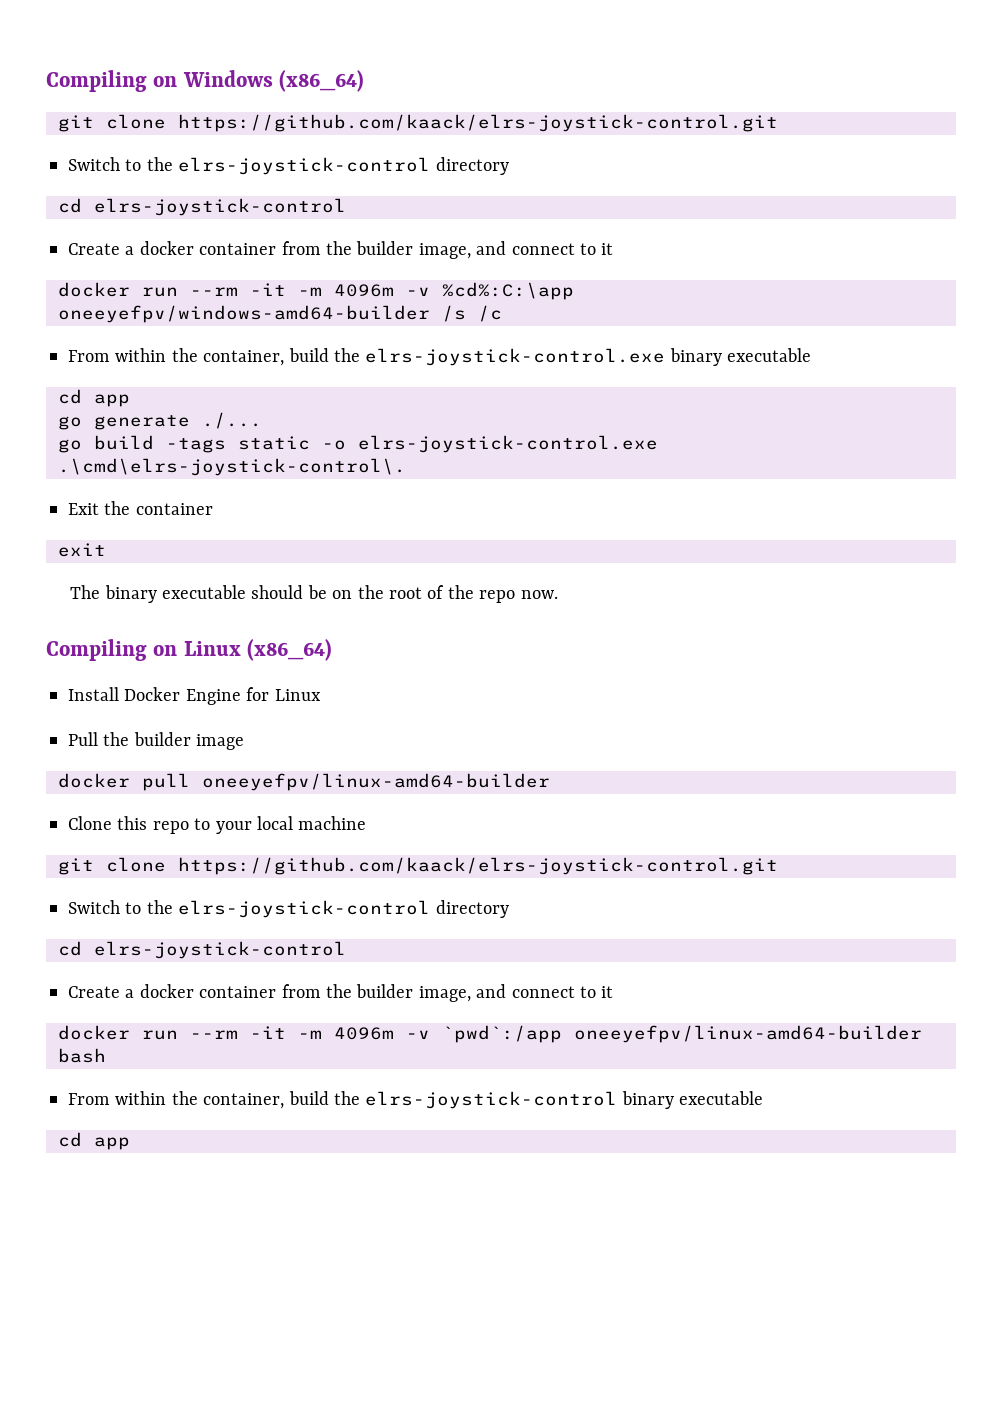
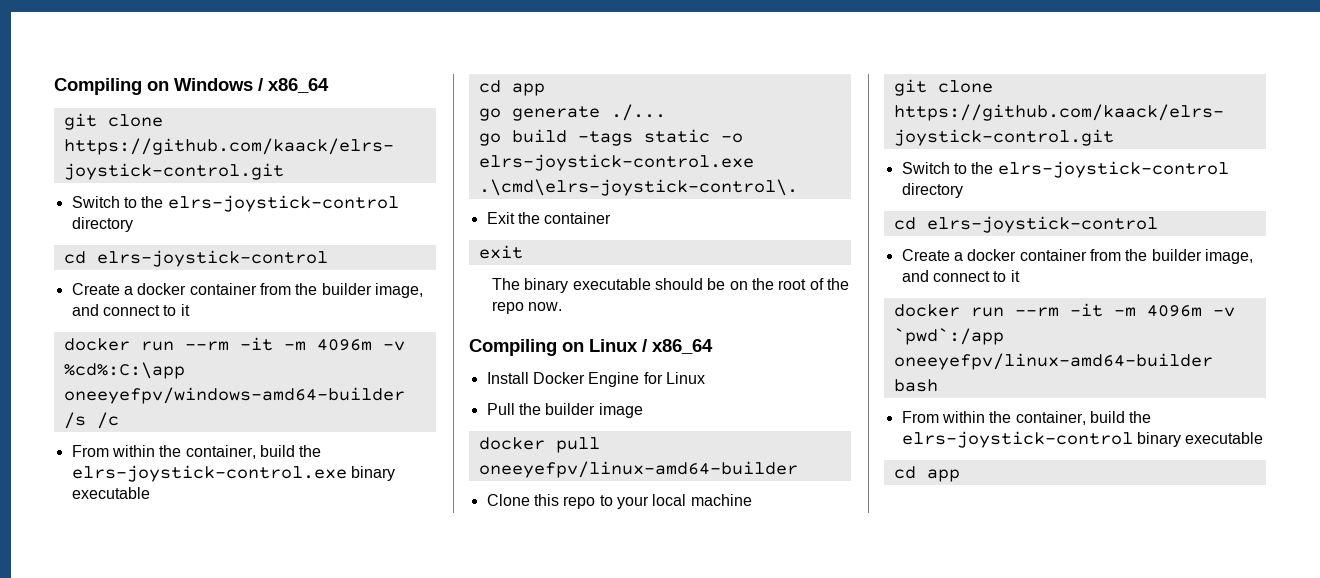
[279,70,365,92] (x86_64) -> [258,78,329,93] / x86_64
[247,639,333,661] (x86_64) -> [642,339,713,354] / x86_64

